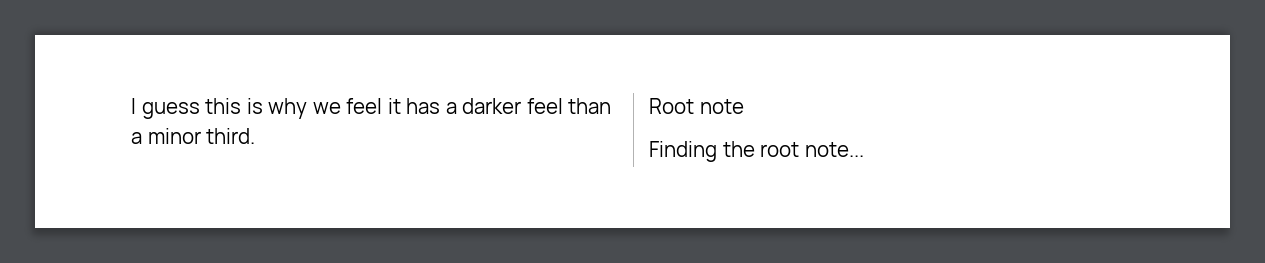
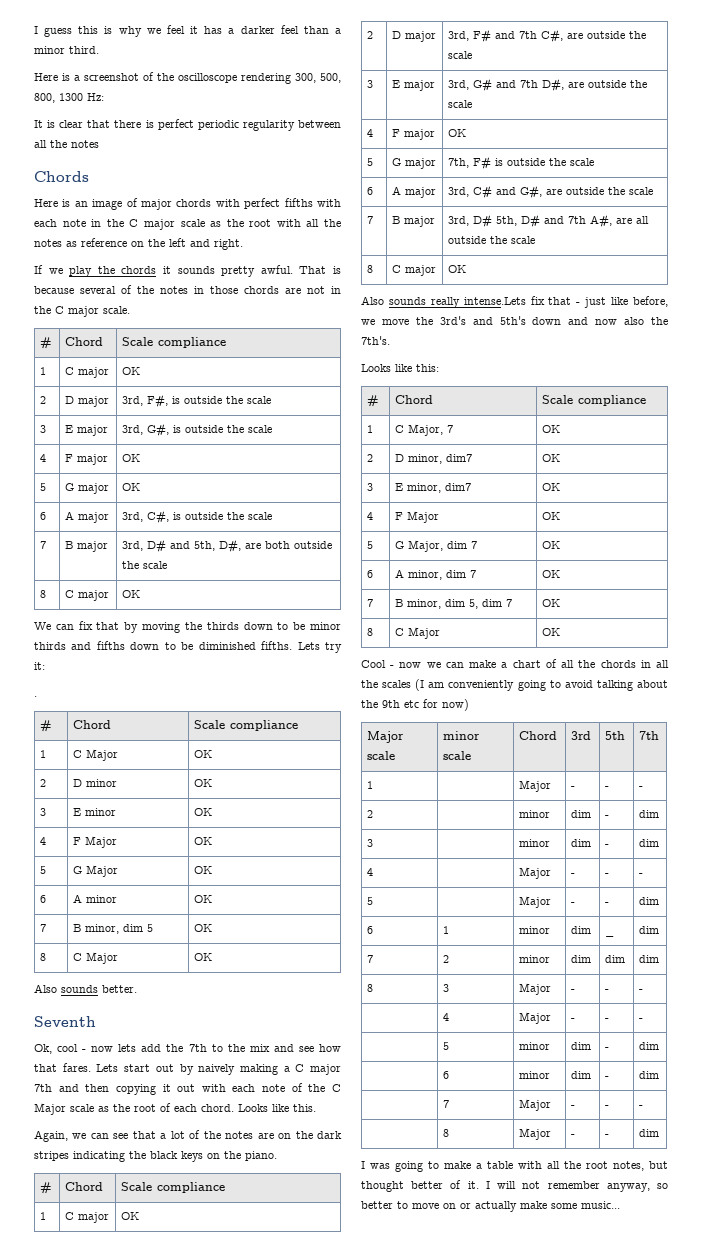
[649,98,744,114] [649,141,864,162] Root note // Finding the root note... -> [34,72,341,84] [34,93,104,103] [34,119,341,131] [34,140,99,148] [34,171,89,182] [34,198,341,210] [34,219,341,230] [34,238,243,250] [34,265,341,277] [34,285,341,294] [34,306,130,317] [40,337,53,349] [65,337,104,346] [122,337,227,348] [40,367,47,375] [65,367,110,378] [122,367,141,375] [40,396,47,404] [65,396,110,407] [122,394,272,408] [40,425,47,433] [65,425,109,436] [122,423,273,437] [40,454,47,462] [65,454,109,465] [122,454,141,462] [40,483,47,491] [65,483,110,494] [122,483,141,491] [40,512,47,520] [65,511,110,523] [122,510,273,524] [40,541,47,549] [65,541,109,552] [122,539,333,553] [122,561,168,569] [40,590,47,598] [65,590,110,601] [122,590,141,598] [34,621,341,633] [34,641,343,653] [34,662,45,670] [34,696,37,697] [40,720,53,732] [73,720,112,729] [194,720,299,731] [40,750,47,758] [73,749,119,761] [194,750,213,758] [40,779,47,787] [73,779,118,787] [194,779,213,787] [40,808,47,816] [73,808,117,816] [194,808,213,816] [40,837,47,845] [73,836,118,848] [194,837,213,845] [40,866,47,874] [73,865,119,877] [194,866,213,874] [40,895,47,903] [73,894,118,903] [194,895,213,903] [40,924,47,932] [73,924,154,934] [194,924,213,932] [40,953,47,961] [73,952,119,964] [194,953,213,961] [34,984,137,993] [34,1016,96,1027] [34,1044,341,1054] [34,1063,341,1075] [34,1083,341,1095] [34,1103,316,1115] [34,1130,342,1142] [34,1151,277,1162] [40,1182,53,1194] [65,1182,104,1191] [121,1182,226,1193] [40,1212,47,1220] [65,1212,110,1223] [121,1212,140,1220] [367,31,374,39] [392,31,437,42] [448,29,647,43] [448,51,473,59] [367,80,374,88] [392,80,436,91] [448,78,648,92] [448,100,473,108] [367,129,374,137] [392,129,436,140] [448,129,467,137] [367,158,374,166] [392,158,437,169] [448,156,595,170] [367,187,374,195] [392,186,437,198] [448,185,654,199] [367,216,374,224] [392,216,436,227] [448,214,650,228] [448,236,536,244] [367,265,374,273] [392,265,437,276] [448,265,467,273] [361,296,668,308] [361,316,668,325] [361,336,390,345] [361,364,439,372] [367,395,380,407] [395,395,434,404] [542,395,647,406] [367,425,374,433] [395,424,454,436] [542,425,561,433] [367,454,374,462] [395,454,473,464] [542,454,561,462] [367,483,374,491] [395,483,472,493] [542,483,561,491] [367,512,374,520] [395,511,440,523] [542,512,561,520] [367,541,374,549] [395,540,478,552] [542,541,561,549] [367,570,374,578] [395,569,477,580] [542,570,561,578] [367,599,374,607] [395,599,513,609] [542,599,561,607] [367,628,374,636] [395,627,441,639] [542,628,561,636] [361,659,669,668] [361,679,668,691] [361,699,469,711] [367,731,405,743] [367,751,396,760] [443,731,481,740] [443,751,472,760] [519,731,558,740] [571,731,592,740] [605,731,626,740] [639,731,660,740] [367,781,374,789] [519,780,552,792] [571,786,576,789] [605,786,610,789] [639,786,644,789] [367,810,374,818] [519,810,551,818] [571,810,592,818] [605,815,610,818] [639,810,660,818] [367,839,374,847] [519,839,551,847] [571,839,592,847] [605,844,610,847] [639,839,660,847] [367,868,374,876] [519,867,552,879] [571,873,576,876] [605,873,610,876] [639,873,644,876] [367,897,374,905] [519,896,552,908] [571,902,576,905] [605,902,610,905] [639,897,660,905] [367,926,374,934] [443,926,450,934] [519,926,551,934] [571,926,592,934] [605,934,615,937] [639,926,660,934] [367,955,374,963] [443,955,450,963] [519,955,551,963] [571,955,592,963] [605,955,626,963] [639,955,660,963] [367,984,374,992] [443,984,450,992] [519,983,552,995] [571,989,576,992] [605,989,610,992] [639,989,644,992] [443,1013,450,1021] [519,1012,552,1024] [571,1018,576,1021] [605,1018,610,1021] [639,1018,644,1021] [443,1042,450,1050] [519,1042,551,1050] [571,1042,592,1050] [605,1047,610,1050] [639,1042,660,1050] [443,1071,450,1079] [519,1071,551,1079] [571,1071,592,1079] [605,1076,610,1079] [639,1071,660,1079] [443,1100,450,1108] [519,1099,552,1111] [571,1105,576,1108] [605,1105,610,1108] [639,1105,644,1108] [443,1129,450,1137] [519,1128,552,1140] [571,1134,576,1137] [605,1134,610,1137] [639,1129,660,1137] [361,1161,668,1172] [361,1180,668,1192] [361,1201,620,1212] Here is a screenshot of the oscilloscope rendering 300, 500, 800, 1300 Hz: // It is clear that there is perfect periodic regularity between all the notes // Chords // Here is an image of major chords with perfect fifths with each note in the C major scale as the root with all the notes as reference on the left and right. // If we play the chords it sounds pretty awful. That is because several of the notes in those chords are not in the C major scale. // # | Chord | Scale compliance // 1 | C major | OK // 2 | D major | 3rd, F#, is outside the scale // 3 | E major | 3rd, G#, is outside the scale // 4 | F major | OK // 5 | G major | OK // 6 | A major | 3rd, C#, is outside the scale // 7 | B major | 3rd, D# and 5th, D#, are both outside the scale // 8 | C major | OK // We can fix that by moving the thirds down to be minor thirds and fifths down to be diminished fifths. Lets try it: // . // # | Chord | Scale compliance // 1 | C Major | OK // 2 | D minor | OK // 3 | E minor | OK // 4 | F Major | OK // 5 | G Major | OK // 6 | A minor | OK // 7 | B minor, dim 5 | OK // 8 | C Major | OK // Also sounds better. // Seventh // Ok, cool - now lets add the 7th to the mix and see how that fares. Lets start out by naively making a C major 7th and then copying it out with each note of the C Major scale as the root of each chord. Looks like this. // Again, we can see that a lot of the notes are on the dark stripes indicating the black keys on the piano. // # | Chord | Scale compliance // 1 | C major | OK // 2 | D major | 3rd, F# and 7th C#, are outside the scale // 3 | E major | 3rd, G# and 7th D#, are outside the scale // 4 | F major | OK // 5 | G major | 7th, F# is outside the scale // 6 | A major | 3rd, C# and G#, are outside the scale // 7 | B major | 3rd, D# 5th, D# and 7th A#, are all outside the scale // 8 | C major | OK // Also sounds really intense.Lets fix that - just like before, we move the 3rd's and 5th's down and now also the 7th's. // Looks like this: // # | Chord | Scale compliance // 1 | C Major, 7 | OK // 2 | D minor, dim7 | OK // 3 | E minor, dim7 | OK // 4 | F Major | OK // 5 | G Major, dim 7 | OK // 6 | A minor, dim 7 | OK // 7 | B minor, dim 5, dim 7 | OK // 8 | C Major | OK // Cool - now we can make a chart of all the chords in all the scales (I am conveniently going to avoid talking about the 9th etc for now) // Major scale | minor scale | Chord | 3rd | 5th | 7th // 1 | | Major | - | - | - // 2 | | minor | dim | - | dim // 3 | | minor | dim | - | dim // 4 | | Major | - | - | - // 5 | | Major | - | - | dim // 6 | 1 | minor | dim | _ | dim // 7 | 2 | minor | dim | dim | dim // 8 | 3 | Major | - | - | - // | 4 | Major | - | - | - // | 5 | minor | dim | - | dim // | 6 | minor | dim | - | dim // | 7 | Major | - | - | - // | 8 | Major | - | - | dim // I was going to make a table with all the root notes, but thought better of it. I will not remember anyway, so better to move on or actually make some music...

